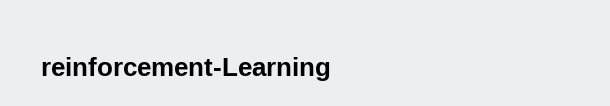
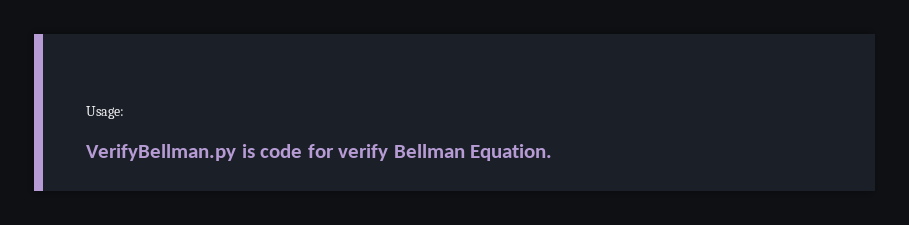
[41,57,331,81] reinforcement-Learning -> [86,106,124,119] [86,144,553,161] Usage: // VerifyBellman.py is code for verify Bellman Equation.

